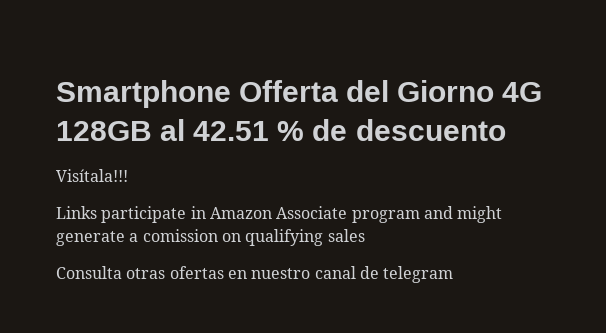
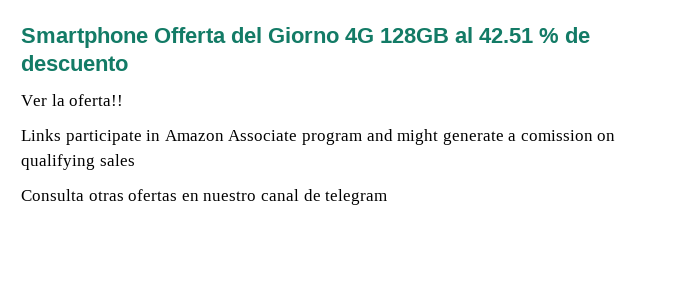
[56,169,128,182] Visítala!!! -> [21,94,124,106] Ver la oferta!!

